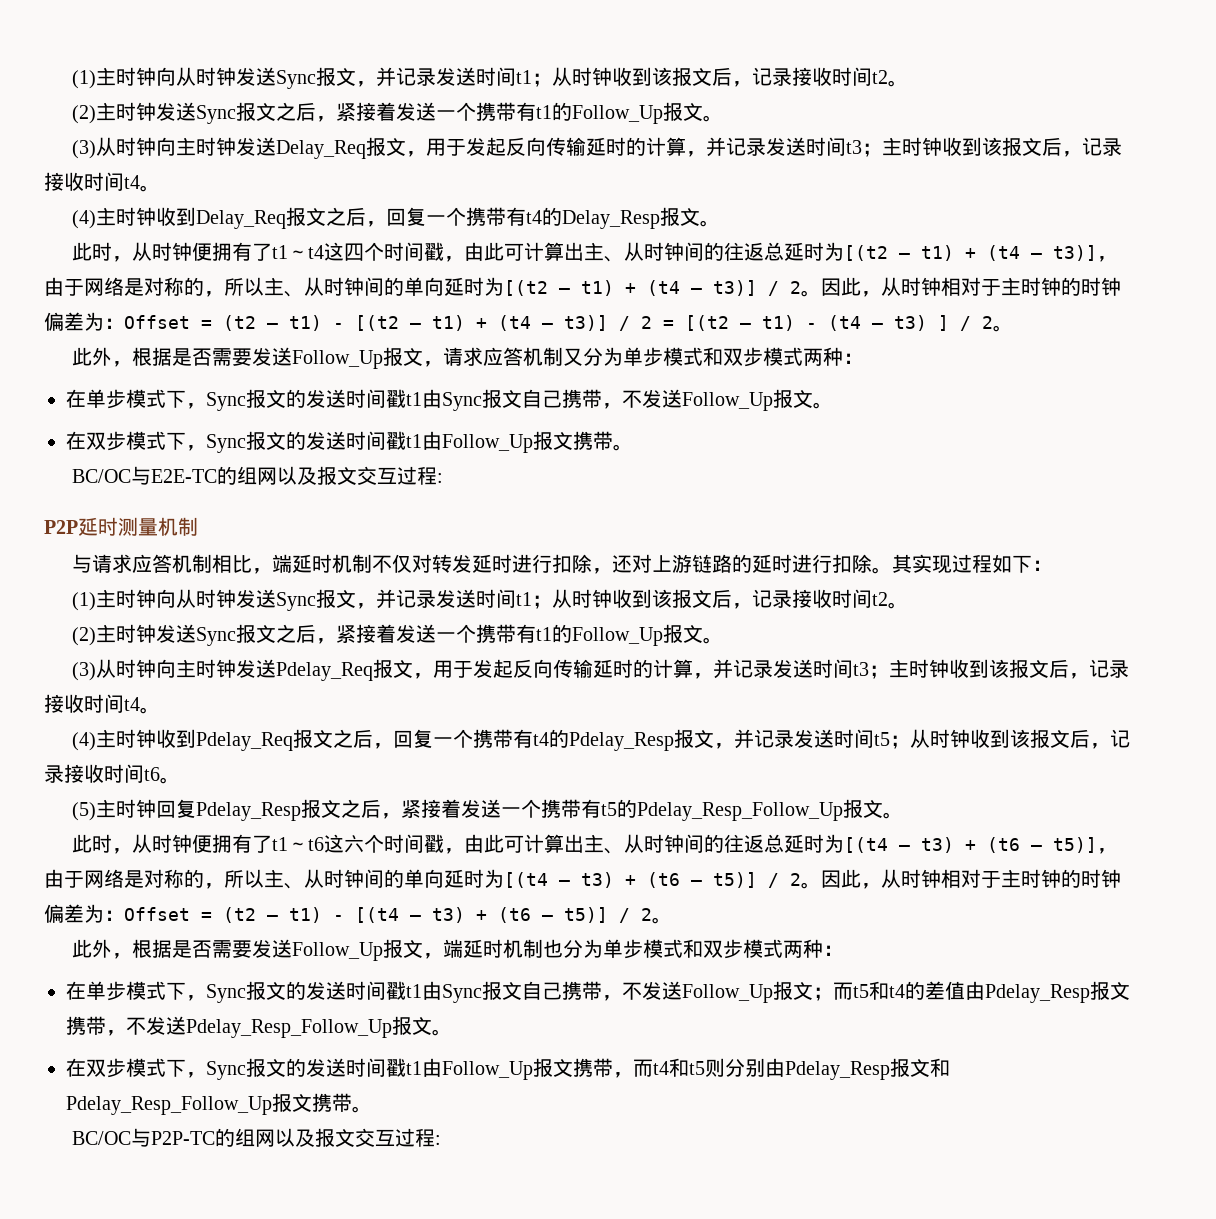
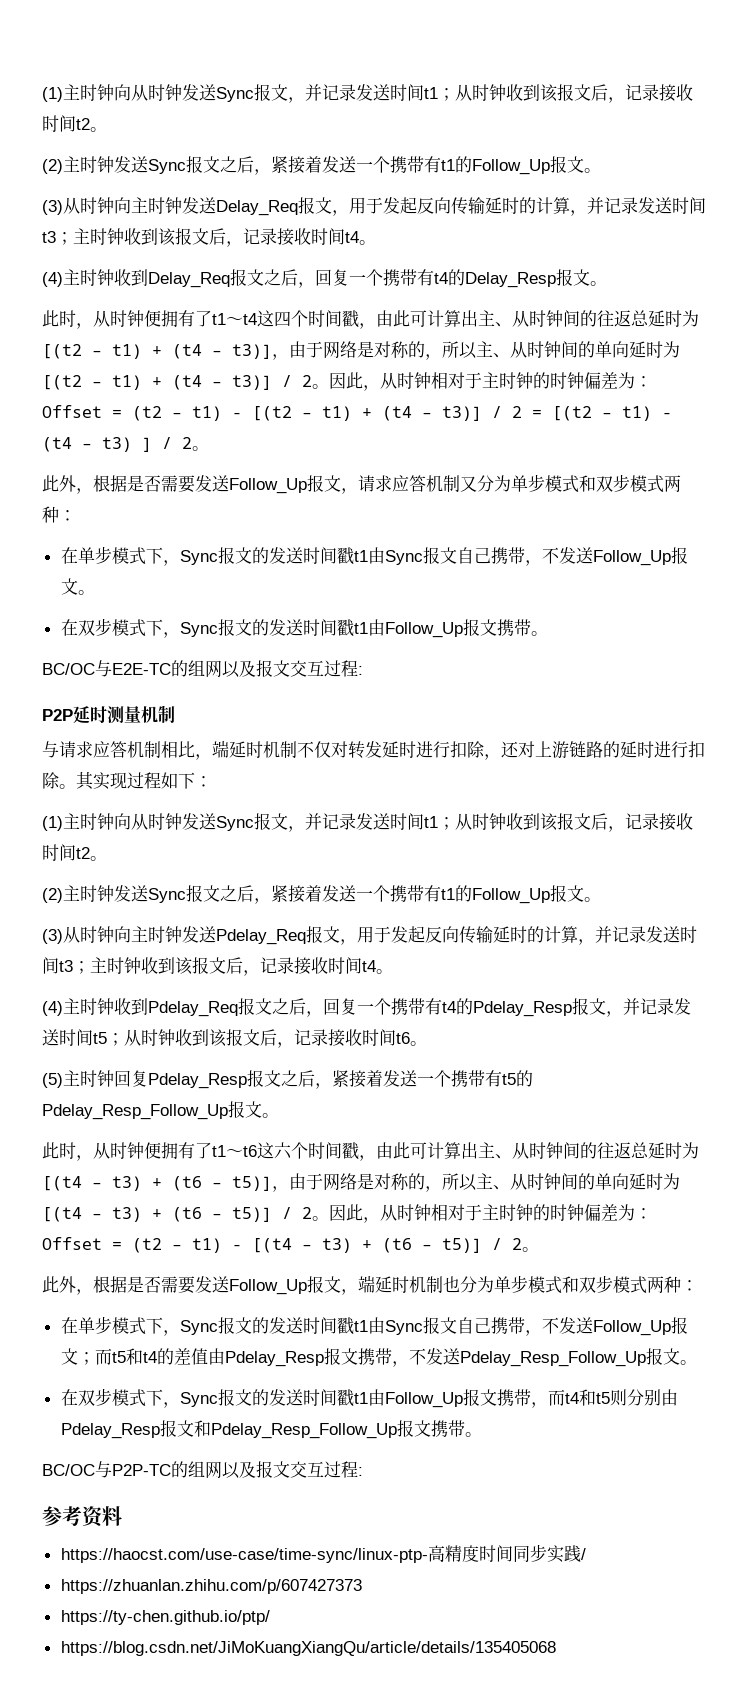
(442, 1140) none -> [42,1506,122,1528] [60,1544,586,1563] [60,1579,362,1594] [60,1610,270,1625] [60,1641,556,1656] // 参考资料 // https://haocst.com/use-case/time-sync/linux-ptp-高精度时间同步实践/ // https://zhuanlan.zhihu.com/p/607427373 // https://ty-chen.github.io/ptp/ // https://blog.csdn.net/JiMoKuangXiangQu/article/details/135405068

